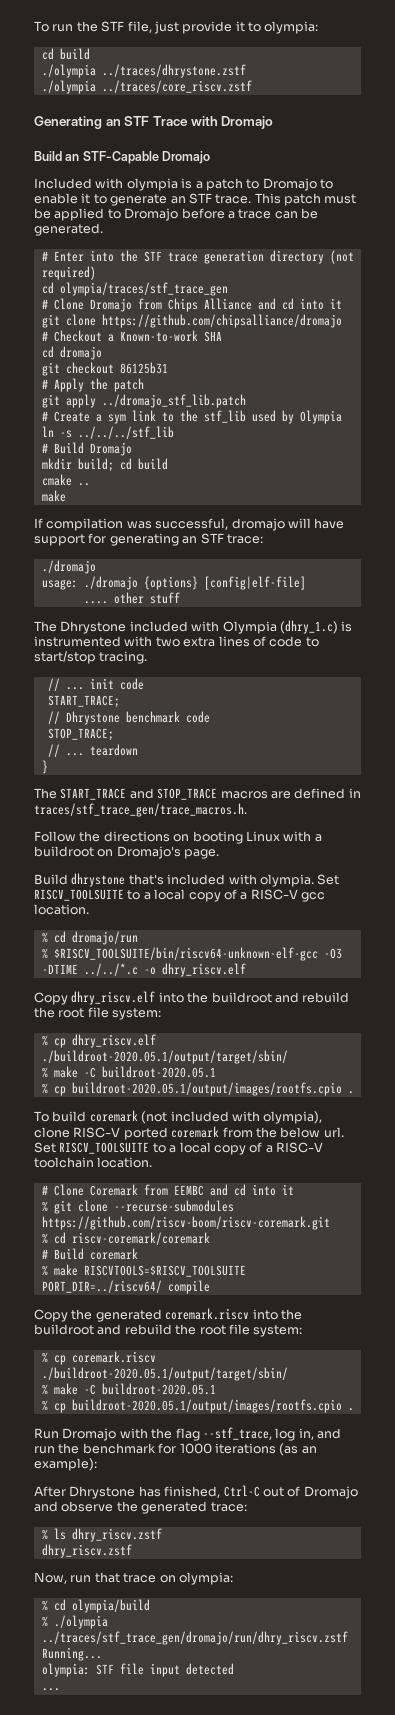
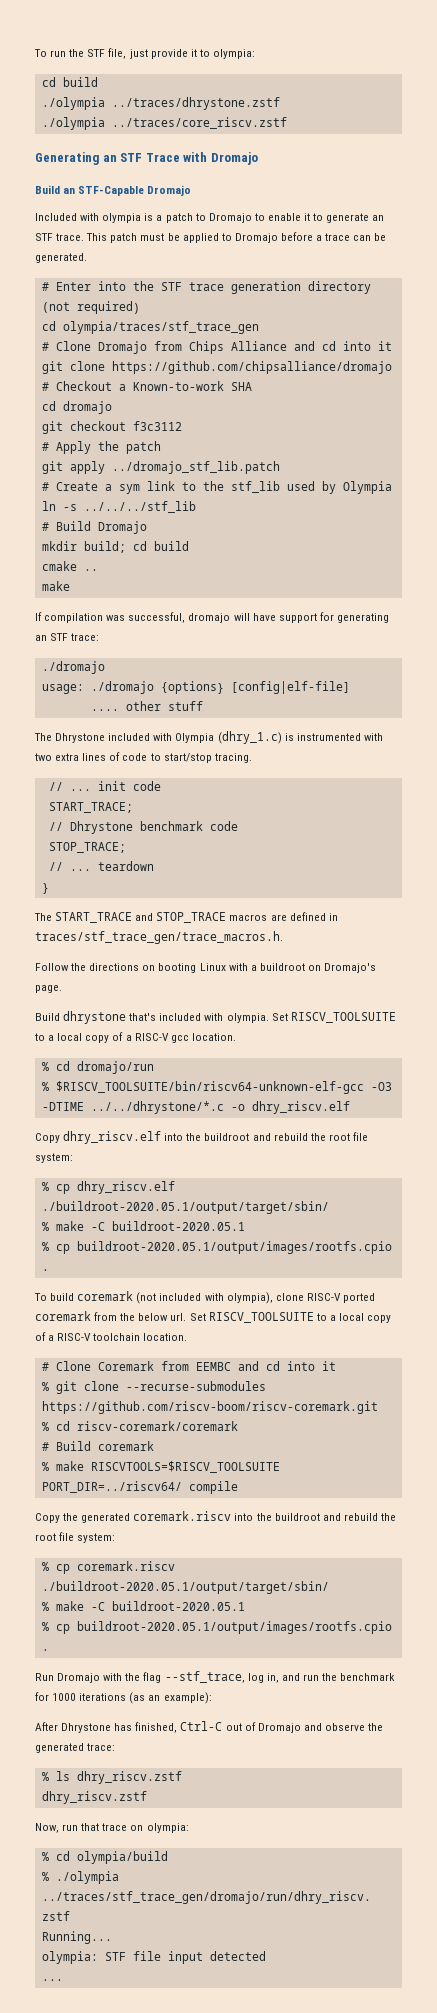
[119,362,168,374] 86125b31 -> [132,421,182,431] f3c3112
[83,963,138,976] ../../*.c -> [90,1101,224,1114] ../../dhrystone/*.c

